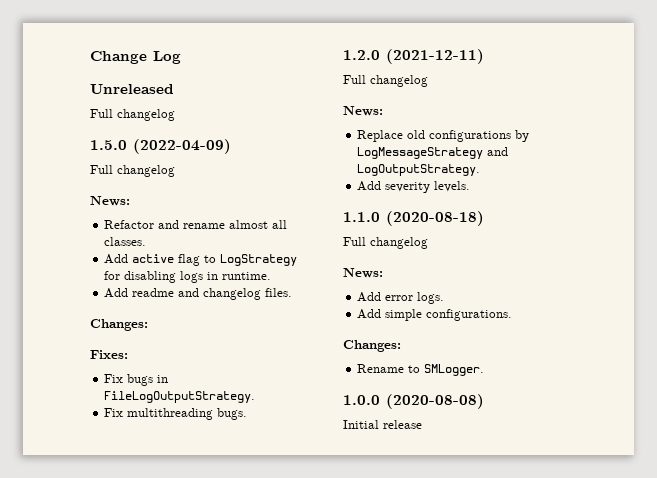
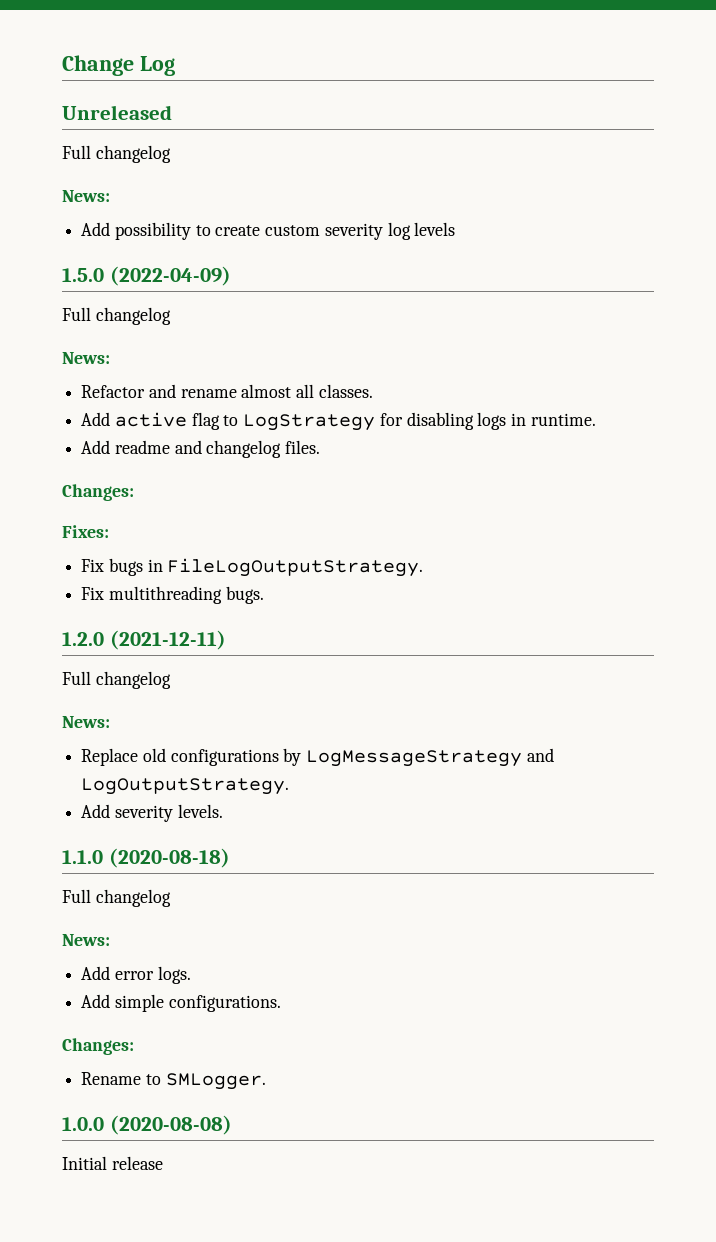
(175, 115) none -> [62,190,110,202] [81,222,456,240] // News: // Add possibility to create custom severity log levels

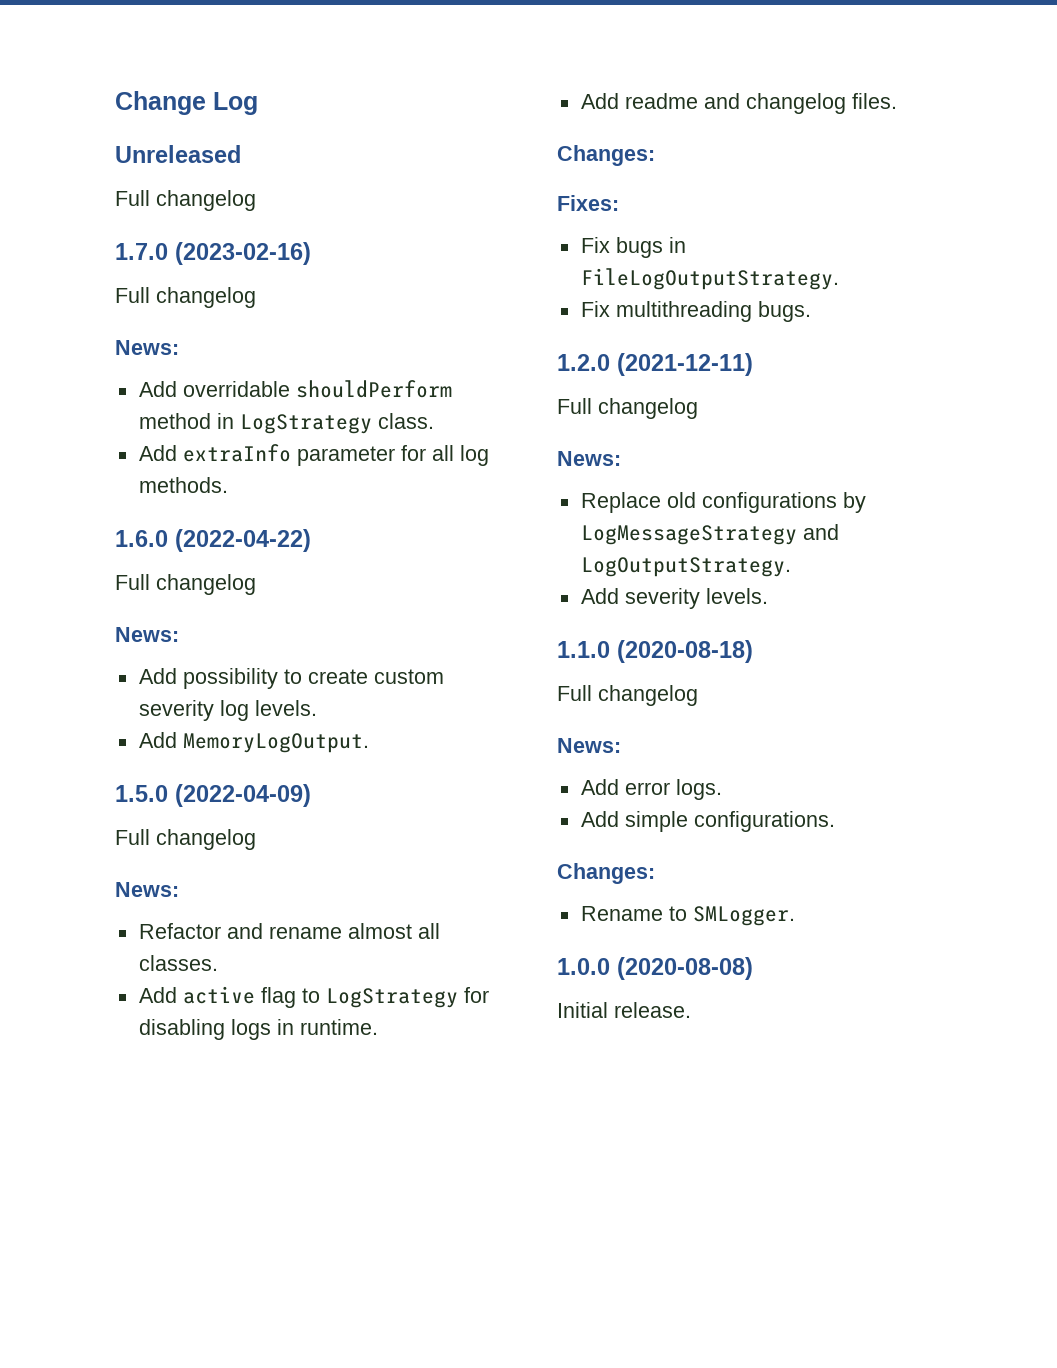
(171, 154) none -> [115,242,311,265] [115,287,256,308] [115,340,179,355] [138,380,452,398] [138,413,434,434] [138,444,489,466] [138,477,228,493] [115,529,311,552] [115,574,256,595] // 1.7.0 (2023-02-16) // Full changelog // News: // Add overridable shouldPerform method in LogStrategy class. // Add extraInfo parameter for all log methods. // 1.6.0 (2022-04-22) // Full changelog
[414,222,456,236] levels -> [254,700,317,716] [138,732,369,753] levels. // Add MemoryLogOutput.
[111,1156,163,1170] release -> [614,1002,691,1018] release.

